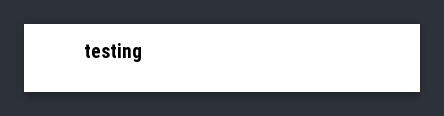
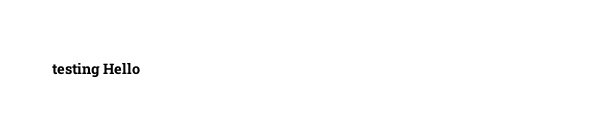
(142, 52) none -> [103,62,140,75] Hello

